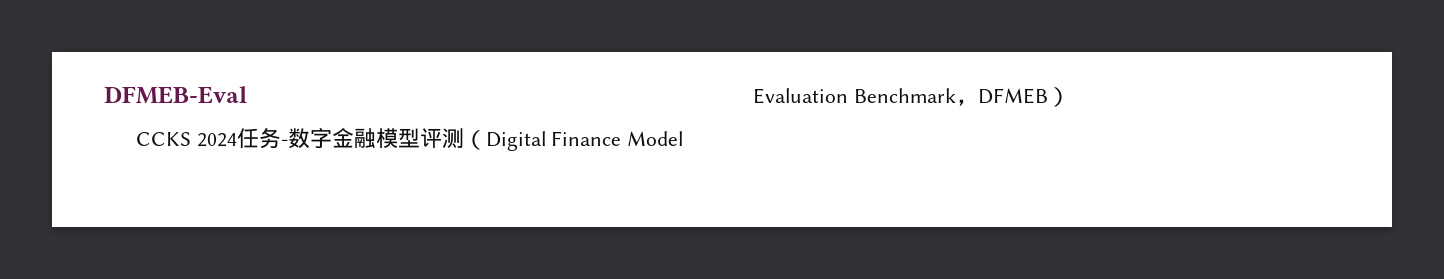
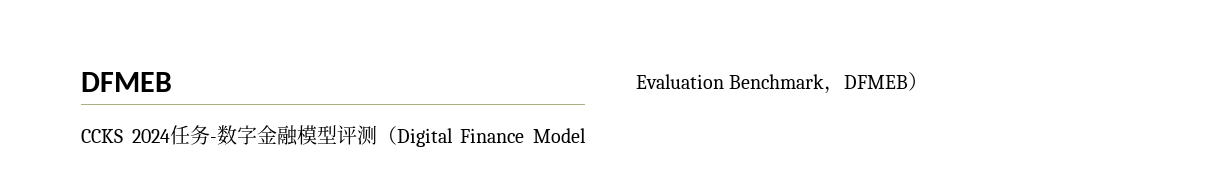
[104,86,247,104] DFMEB-Eval -> [81,72,172,92] DFMEB

